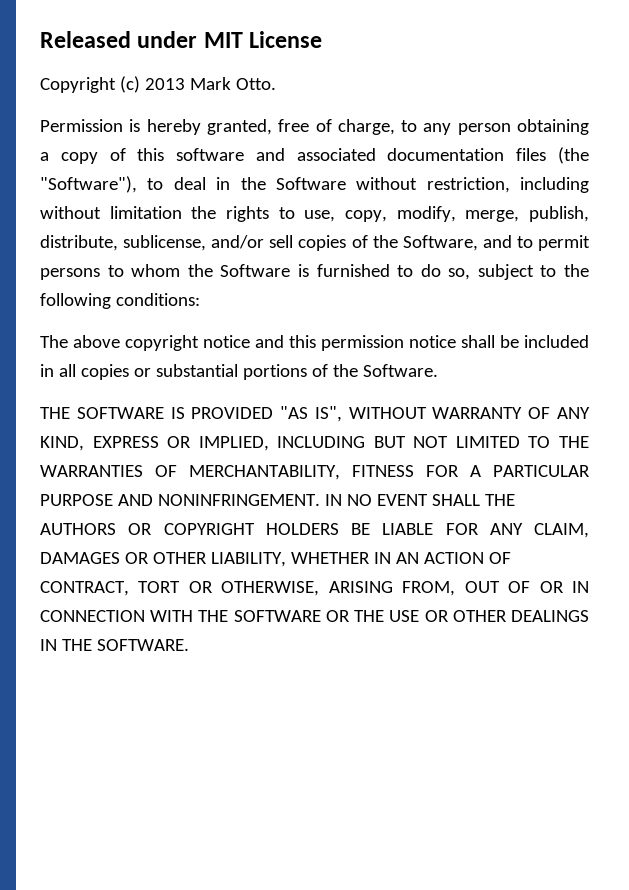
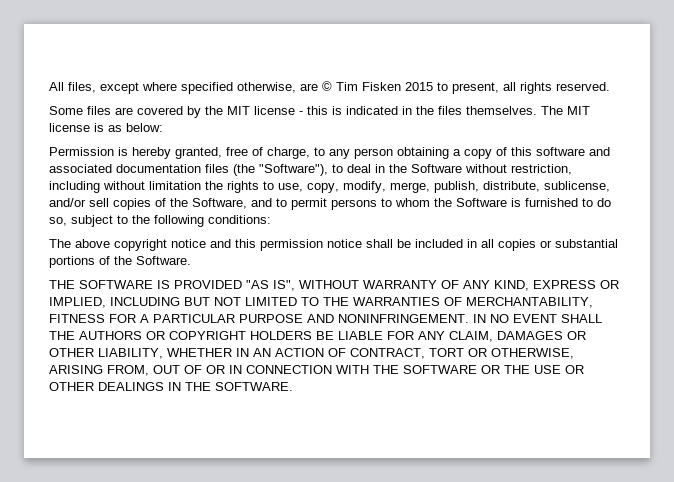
[40,31,323,48] [40,76,276,93] Released under MIT License // Copyright (c) 2013 Mark Otto. -> [49,81,610,94] [49,106,590,118] [49,123,163,132] All files, except where specified otherwise, are © Tim Fisken 2015 to present, all rights reserved. // Some files are covered by the MIT license - this is indicated in the files themselves. The MIT license is as below:

